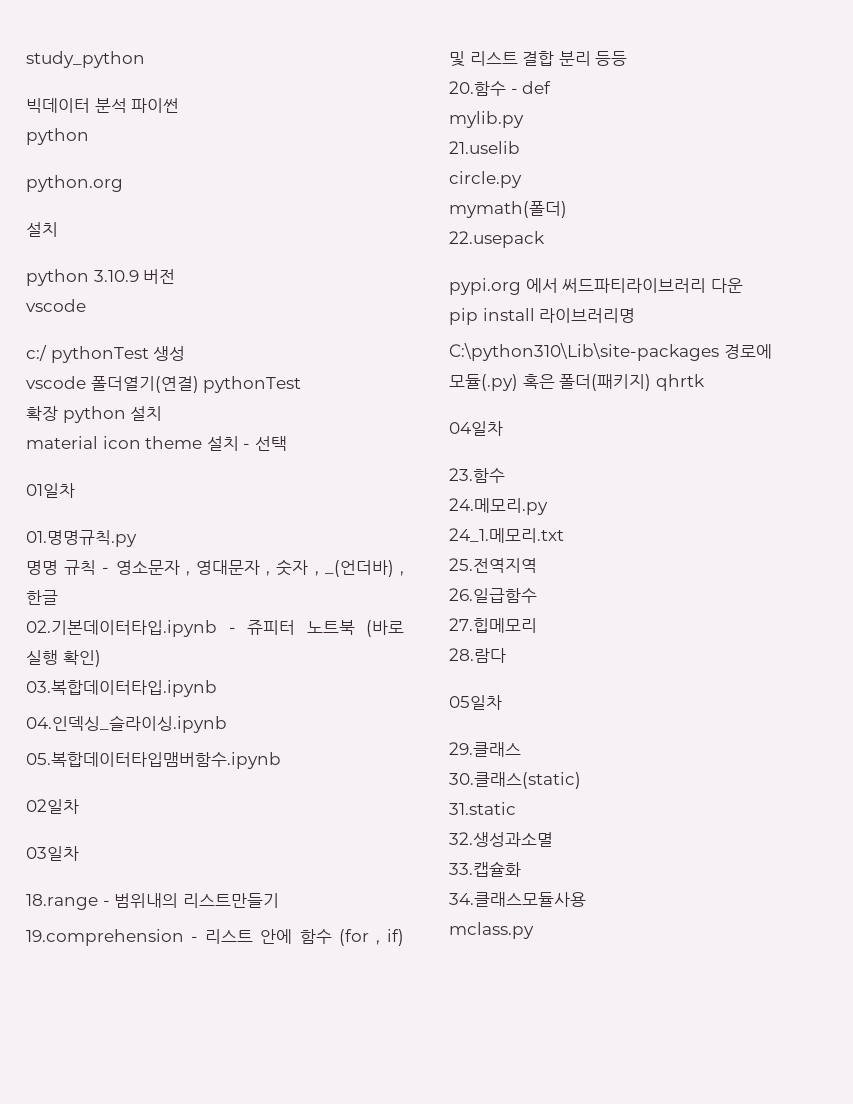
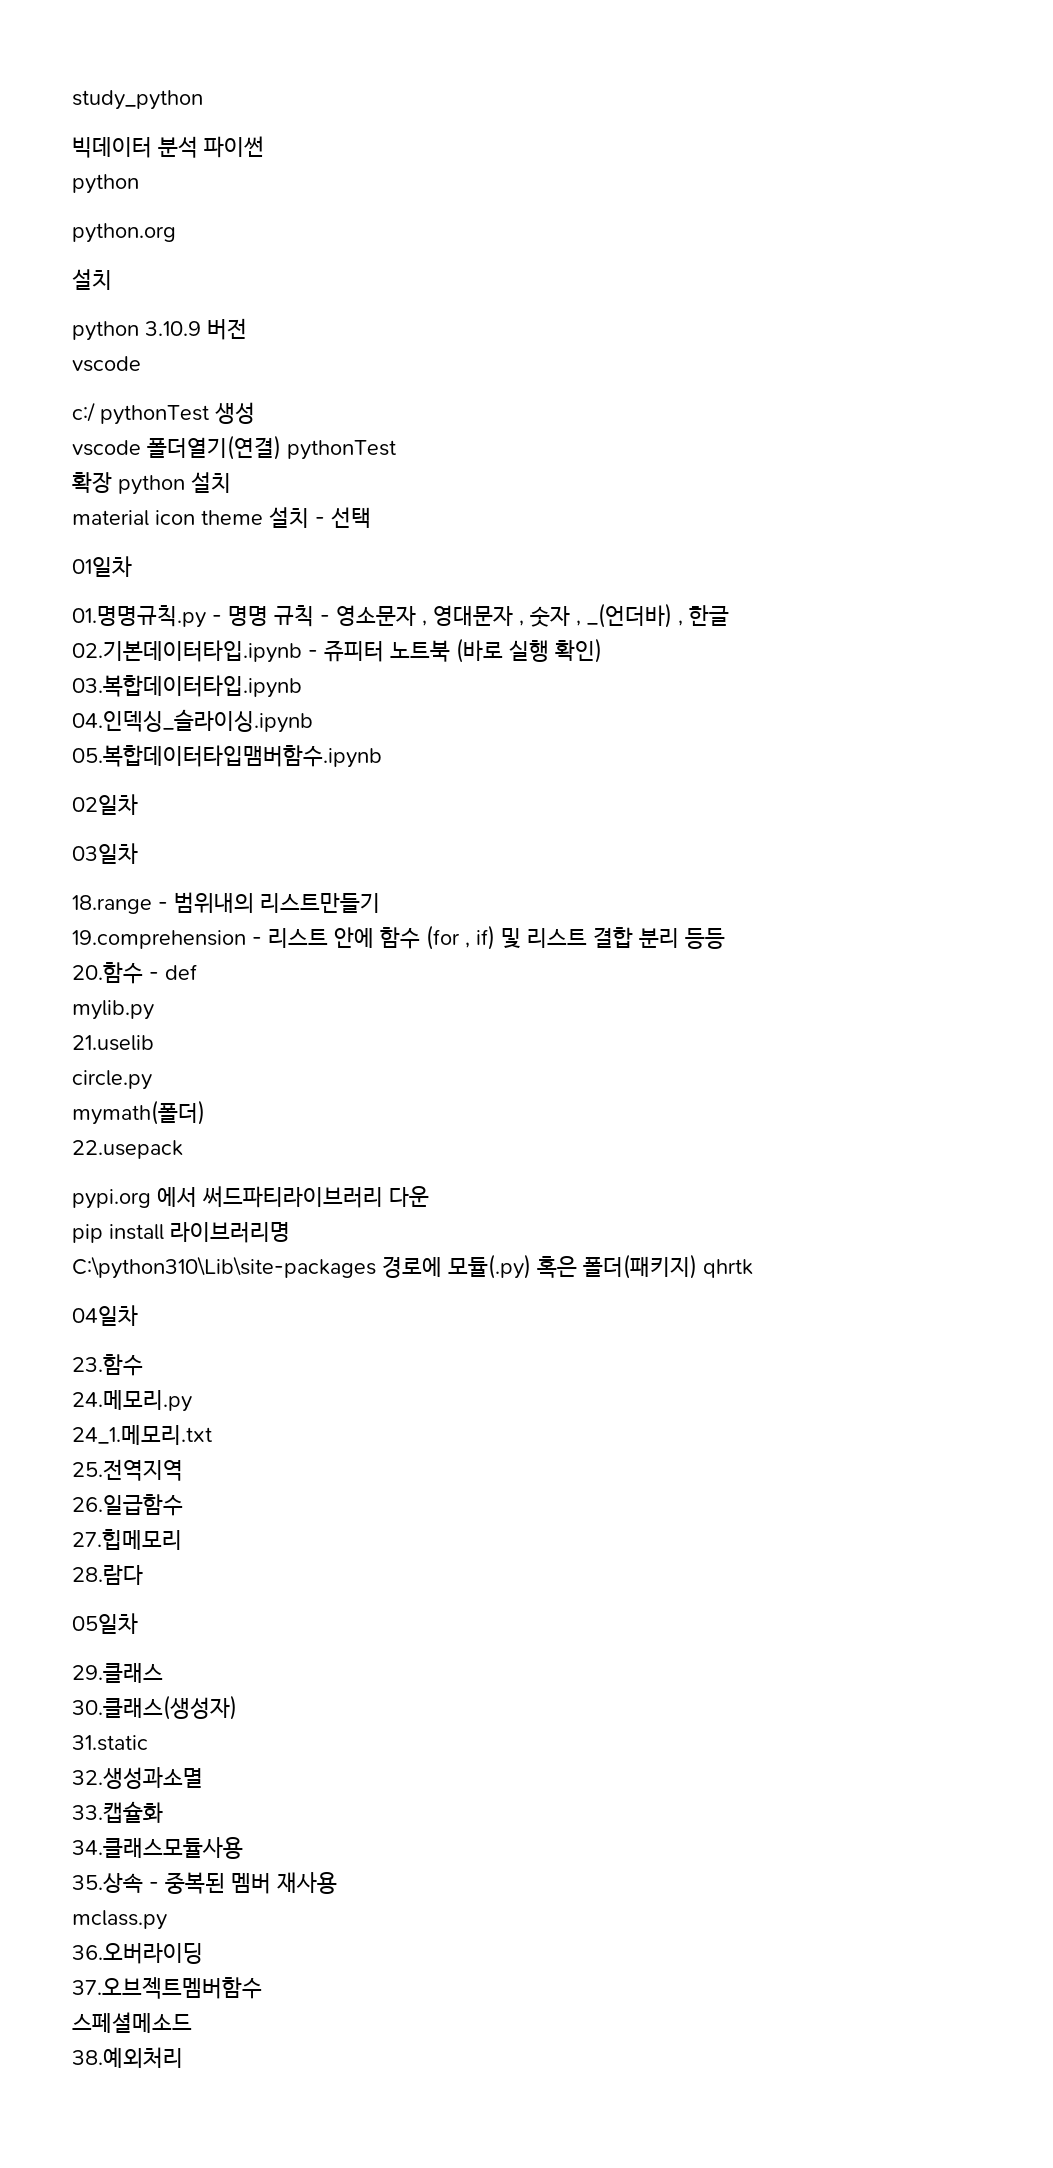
(137, 538) // -> [212,615,222,623] -
[449,772,581,789] 30.클래스(static) -> [72,1695,237,1720] 30.클래스(생성자)
[449,922,534,939] mclass.py -> [72,1872,337,1894] [72,1910,167,1930] [72,1943,203,1964] [72,1977,262,1999] [72,2012,192,2033] [72,2047,183,2068] 35.상속 - 중복된 멤버 재사용 // mclass.py // 36.오버라이딩 // 37.오브젝트멤버함수 // 스페셜메소드 // 38.예외처리

